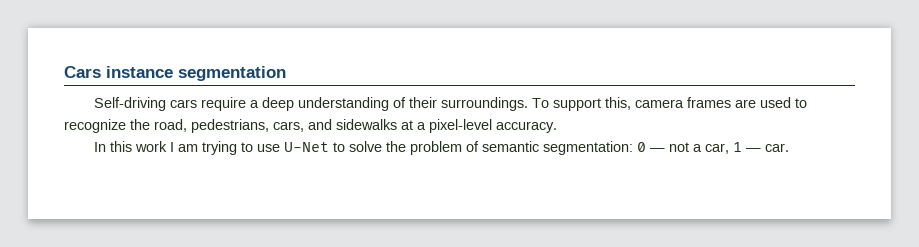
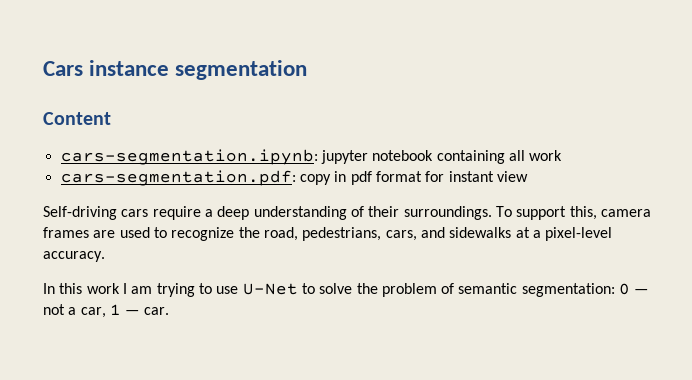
(286, 73) none -> [43,112,111,125] [60,149,563,165] [60,170,528,186] // Content // cars-segmentation.ipynb: jupyter notebook containing all work // cars-segmentation.pdf: copy in pdf format for instant view

